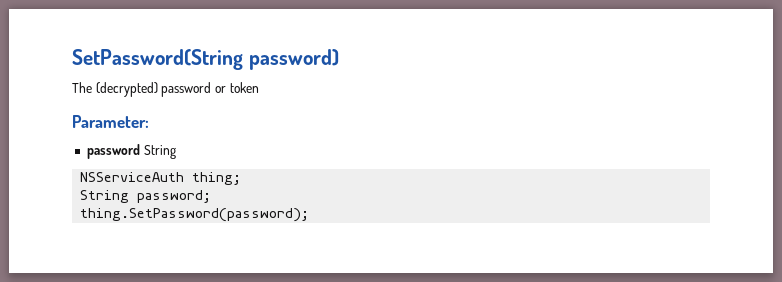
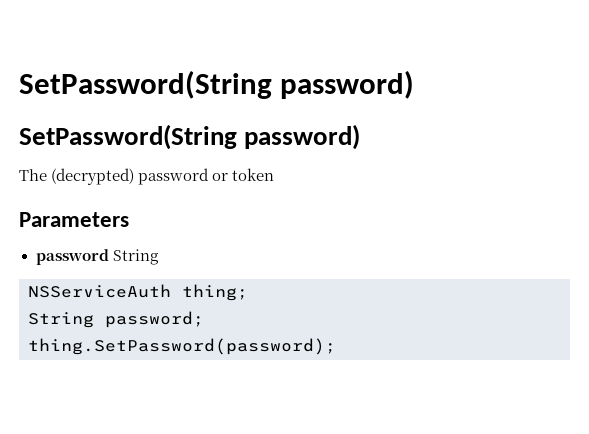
[72,49,339,70] SetPassword(String password) -> [19,70,415,99] [19,124,361,150] SetPassword(String password) // SetPassword(String password)
[72,115,149,128] Parameter: -> [19,212,129,227] Parameters

